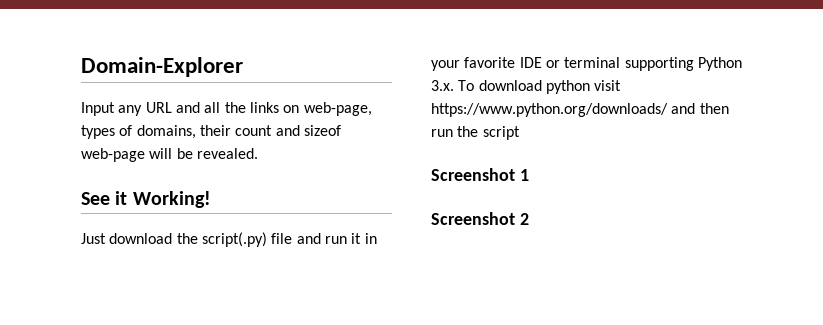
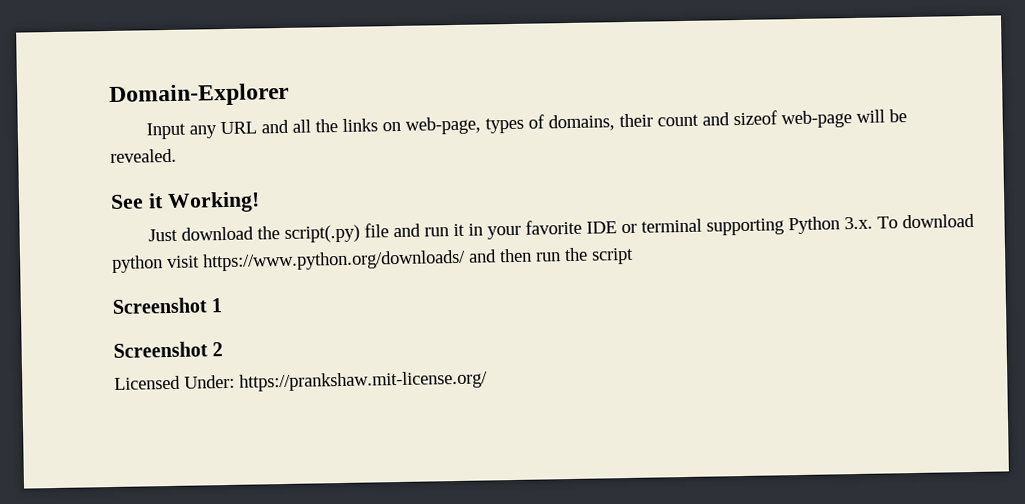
(529, 219) none -> [114,370,488,392] // Licensed Under: https://prankshaw.mit-license.org/

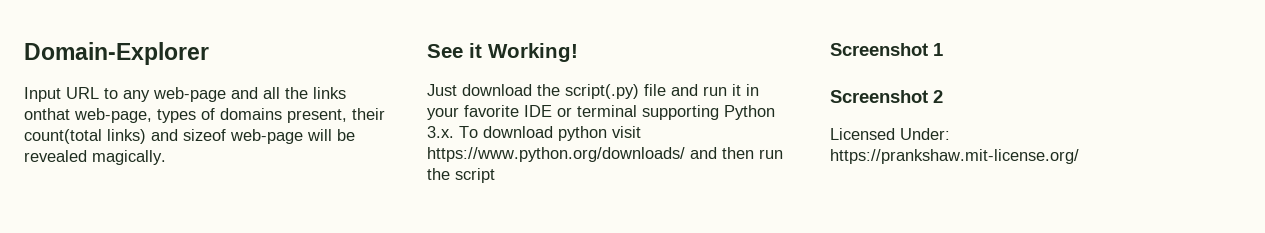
[188,121,257,139] any URL -> [66,87,226,102] URL to any web-page
[381,121,401,132] on -> [24,108,70,120] onthat
[547,113,699,132] domains, their count -> [220,108,385,123] [24,129,146,144] domains present, their count(total links)
[110,148,177,164] revealed. -> [24,150,166,165] revealed magically.

